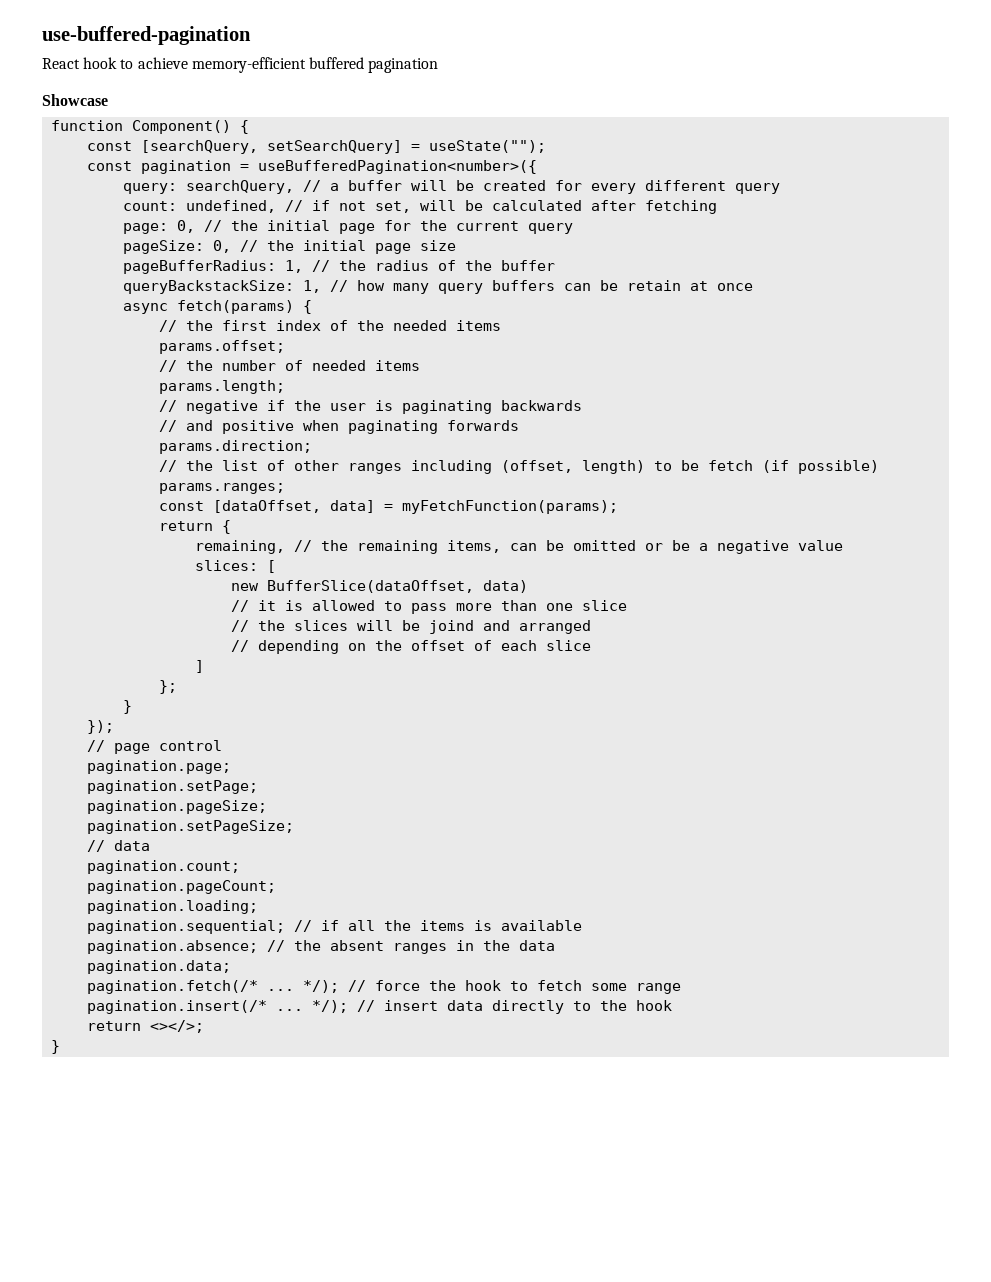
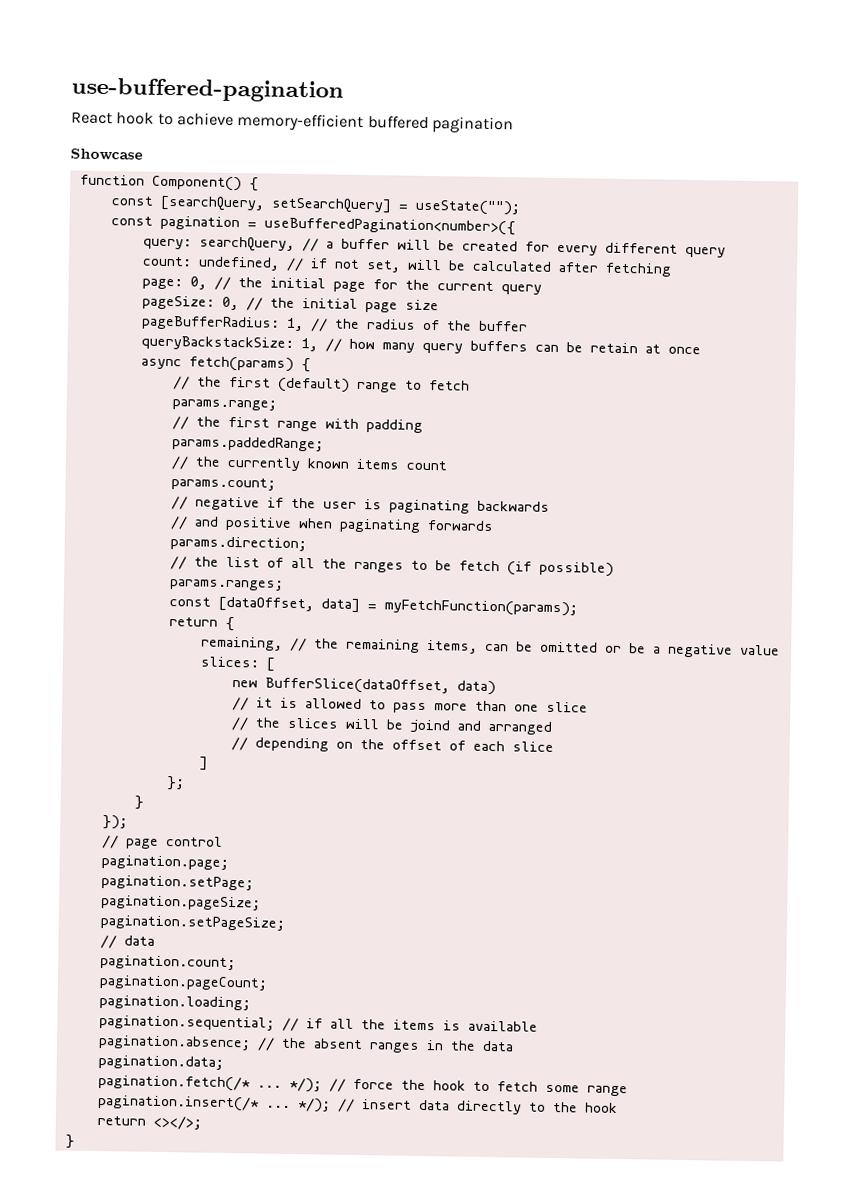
[276,320,502,331] [159,340,286,354] [159,360,421,372] [159,380,286,394] index of the needed items // params.offset; // // the number of needed items // params.length; -> [277,377,470,393] [171,399,277,411] [171,416,423,433] [171,436,324,452] [170,456,448,472] [170,477,276,491] (default) range to fetch // params.range; // // the first range with padding // params.paddedRange; // // the currently known items count // params.count;
[294,460,646,474] other ranges including (offset, length) -> [290,557,404,573] all the ranges

